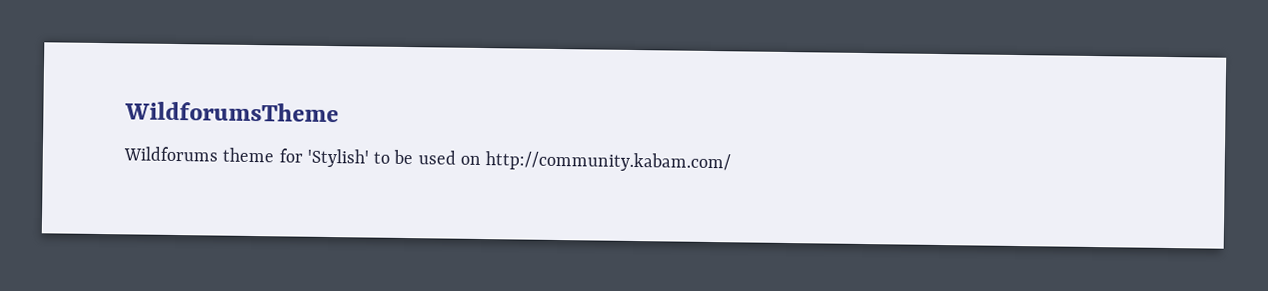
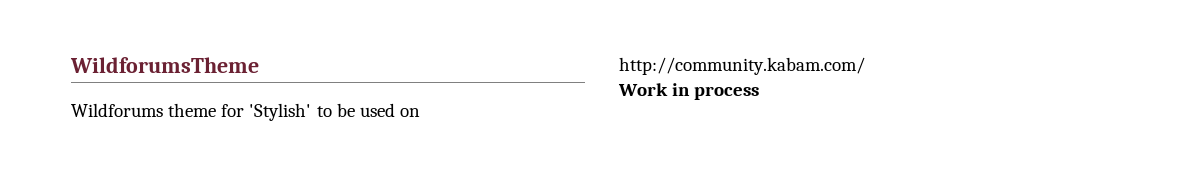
(732, 162) none -> [618,83,760,100] // Work in process

